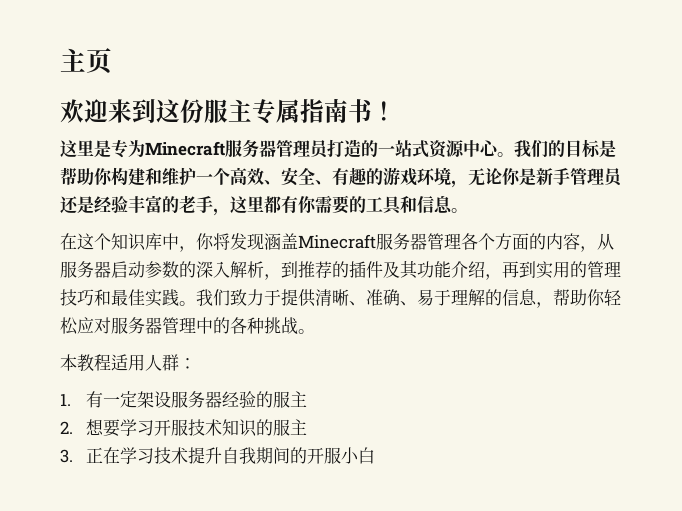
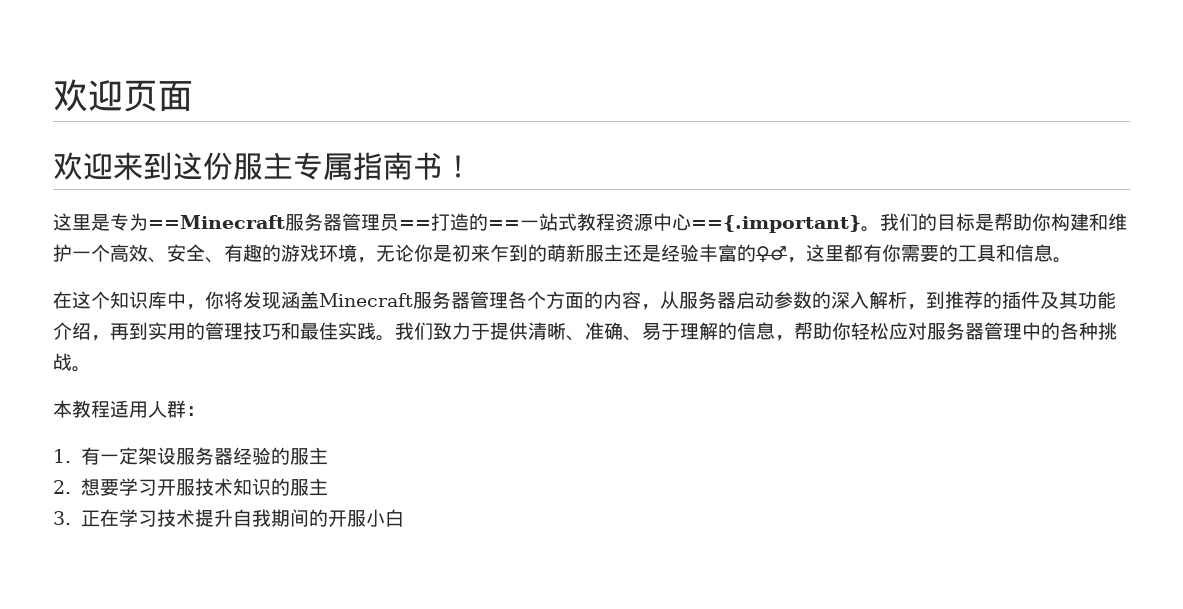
[60,48,86,72] 主 -> [53,79,123,112] 欢迎
(112, 61) none -> [158,81,193,112] 面
[145,141,225,156] Minecraft -> [148,215,285,229] ==Minecraft
[327,139,429,158] 打造的一站式 -> [399,213,615,231] ==打造的==一站式教程
(500, 148) none -> [691,215,861,233] =={.important}
[536,168,624,187] 新手管理员 -> [452,244,623,262] 初来乍到的萌新服主
[179,195,213,213] 老手 -> [756,246,787,262] ♀♂

